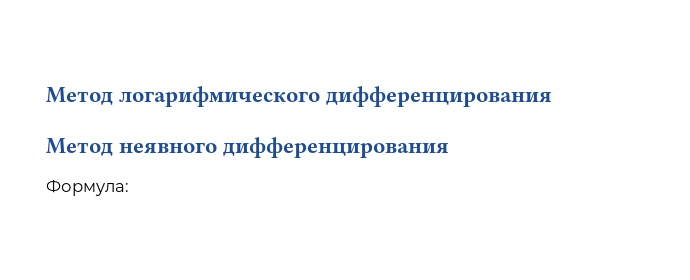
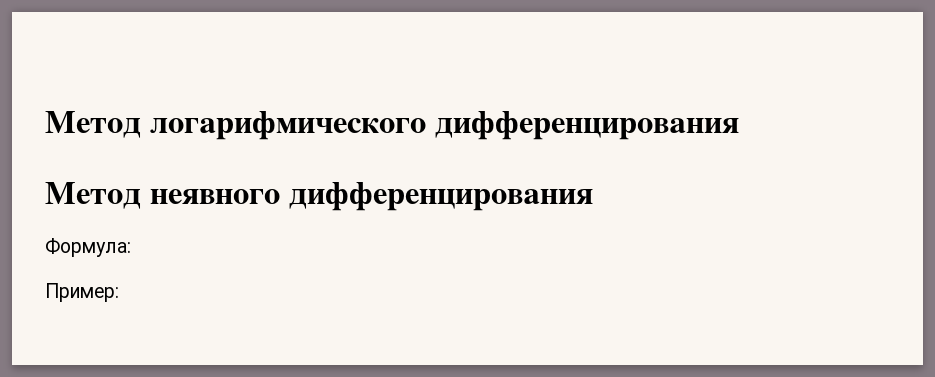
(129, 187) none -> [45,283,119,302] // Пример:

